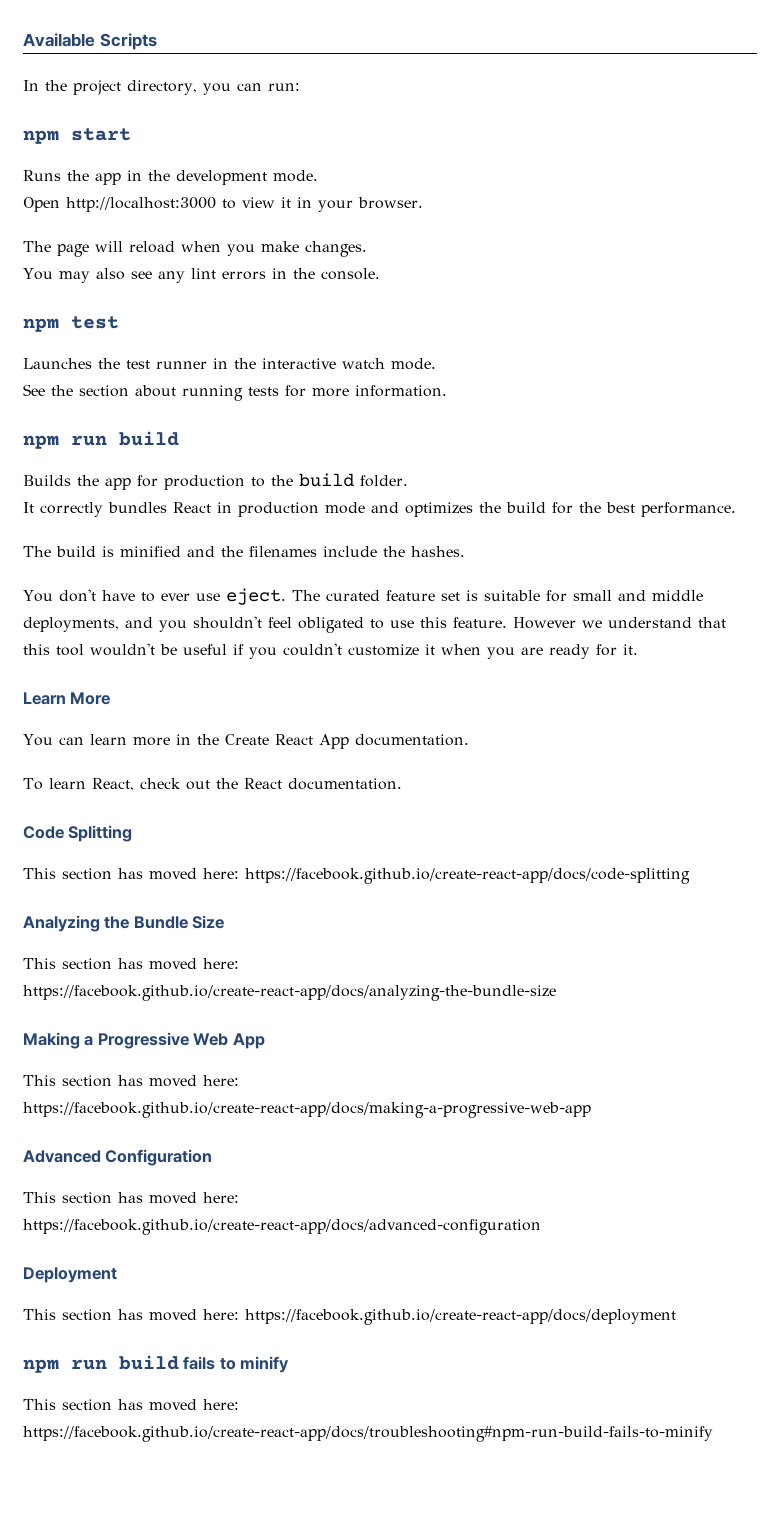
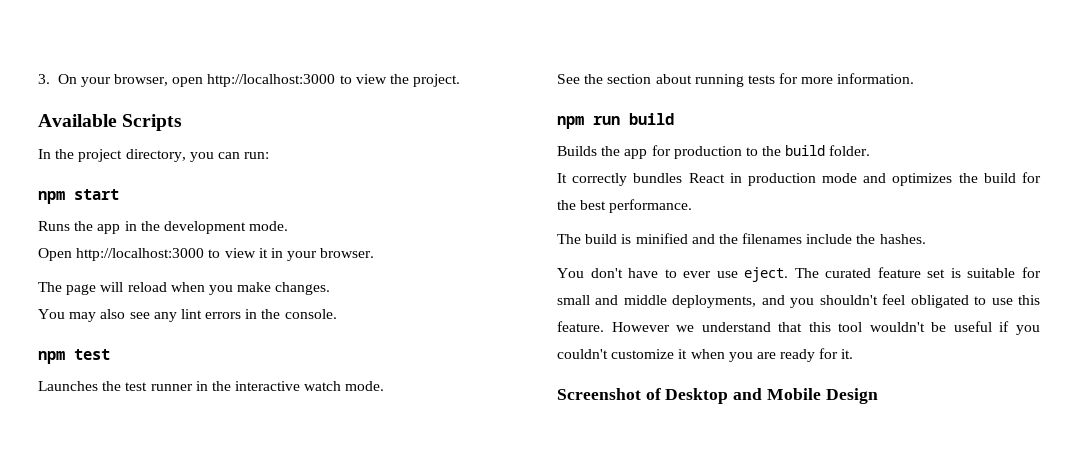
(23, 40) none -> [38,74,461,87] 3. On your browser, open http://localhost:3000 to view the project. //
[23,692,111,705] [23,734,469,749] [23,778,402,791] [23,825,133,842] [23,868,690,884] [23,915,225,932] [23,958,239,970] [23,985,556,1001] [23,1032,265,1049] [23,1075,239,1087] [23,1102,591,1118] [23,1149,213,1166] [23,1192,239,1204] [23,1219,541,1235] [23,1267,117,1283] [23,1309,676,1325] [23,1355,290,1373] [23,1399,239,1411] [23,1426,713,1442] Learn More // You can learn more in the Create React App documentation. // To learn React, check out the React documentation. // Code Splitting // This section has moved here: https://facebook.github.io/create-react-app/docs/code-splitting // Analyzing the Bundle Size // This section has moved here: https://facebook.github.io/create-react-app/docs/analyzing-the-bundle-size // Making a Progressive Web App // This section has moved here: https://facebook.github.io/create-react-app/docs/making-a-progressive-web-app // Advanced Configuration // This section has moved here: https://facebook.github.io/create-react-app/docs/advanced-configuration // Deployment // This section has moved here: https://facebook.github.io/create-react-app/docs/deployment // npm run build fails to minify // This section has moved here: https://facebook.github.io/create-react-app/docs/troubleshooting#npm-run-build-fails-to-minify -> [557,388,878,404] Screenshot of Desktop and Mobile Design

